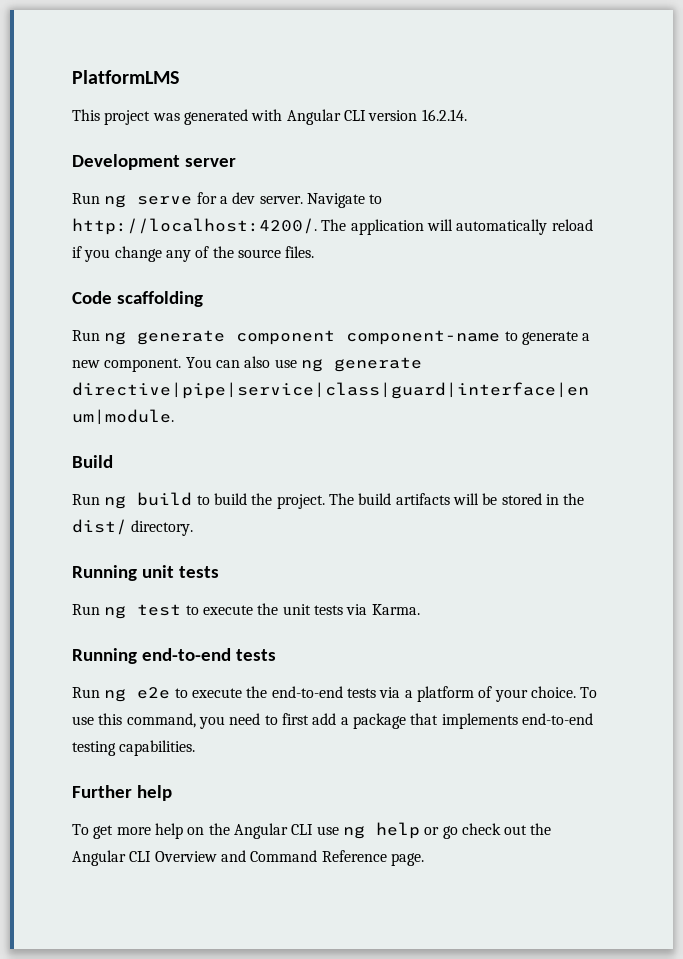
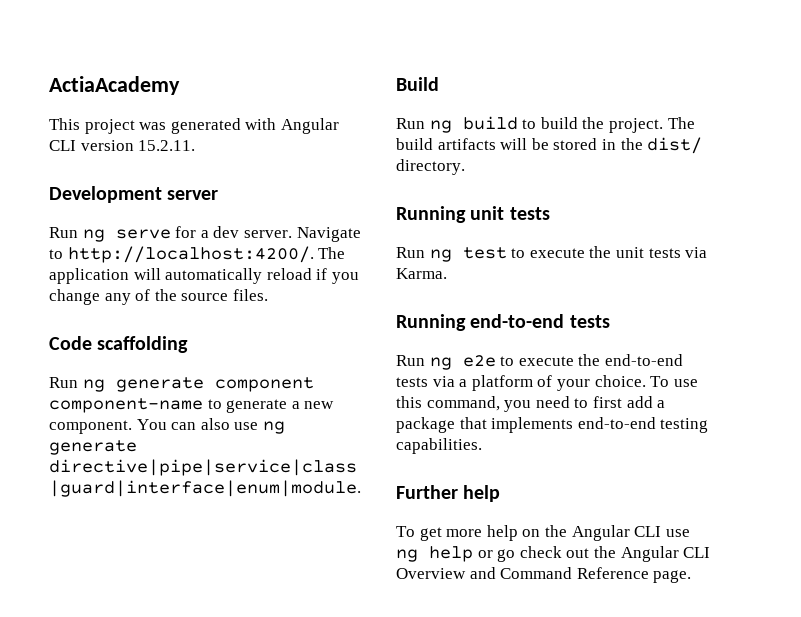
[72,70,179,84] PlatformLMS -> [49,76,180,95] ActiaAcademy
[421,109,467,121] 16.2.14. -> [138,140,196,151] 15.2.11.

